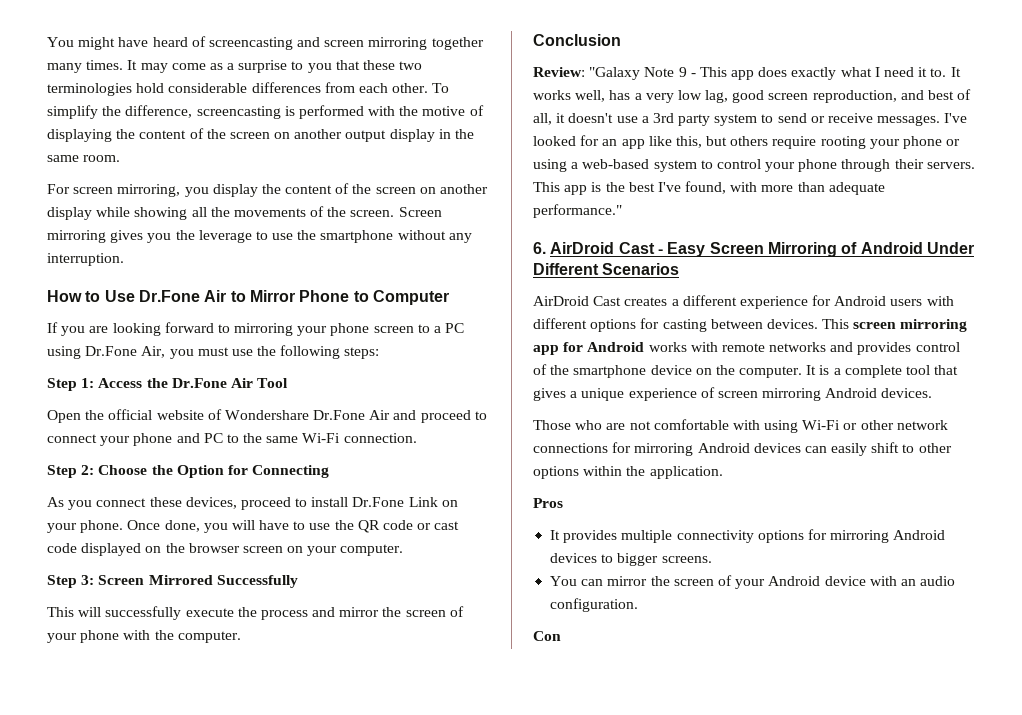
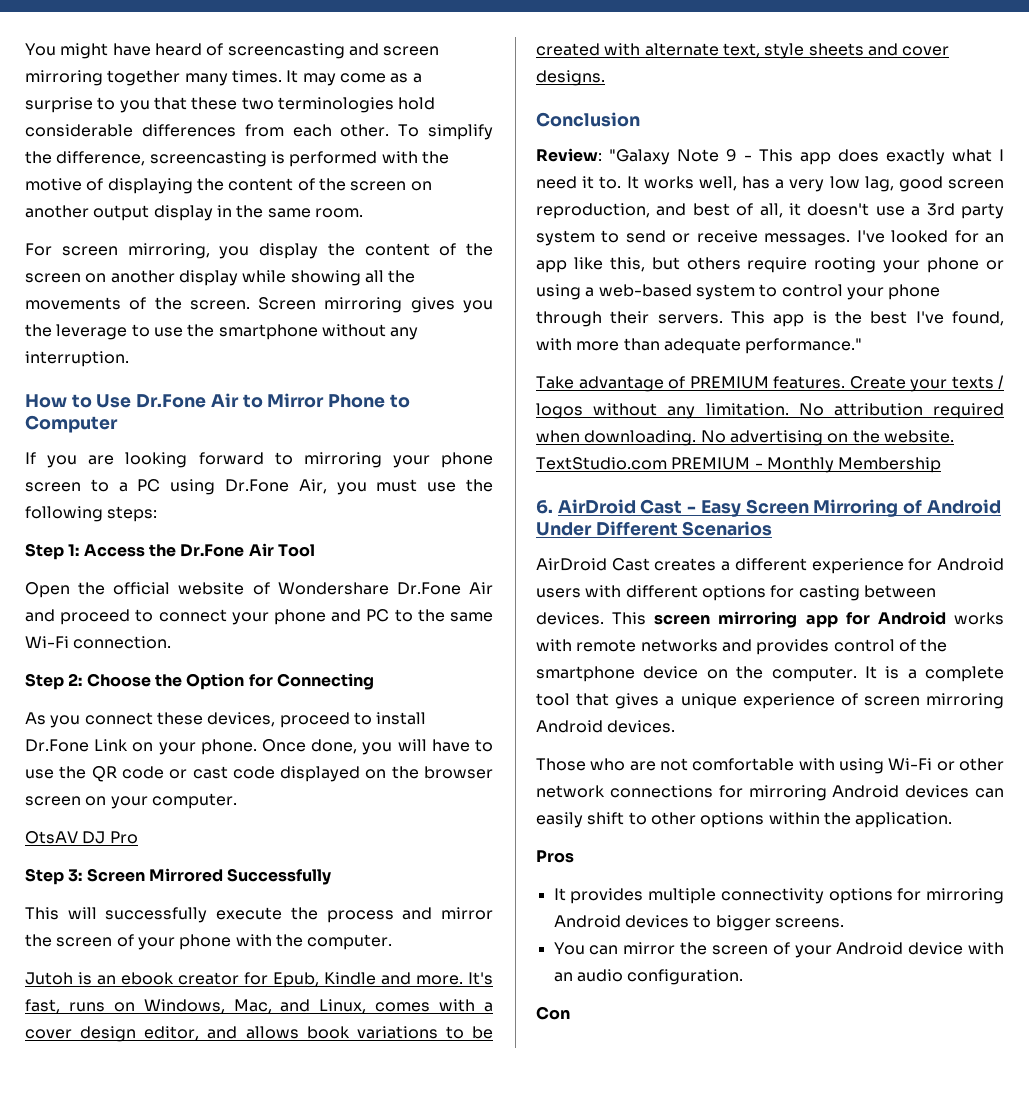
(404, 550) none -> [25,831,138,844] // OtsAV DJ Pro
(241, 637) none -> [25,972,493,988] [25,999,494,1014] [25,1026,493,1042] [536,43,950,59] [536,70,605,86] // Jutoh is an ebook creator for Epub, Kindle and more. It's fast, runs on Windows, Mac, and Linux, comes with a cover design editor, and allows book variations to be created with alternate text, style sheets and cover designs.
(622, 211) none -> [536,375,1004,392] [536,403,1004,419] [536,430,954,446] [536,457,942,473] // Take advantage of PREMIUM features. Create your texts / logos without any limitation. No attribution required when downloading. No advertising on the website. TextStudio.com PREMIUM - Monthly Membership

